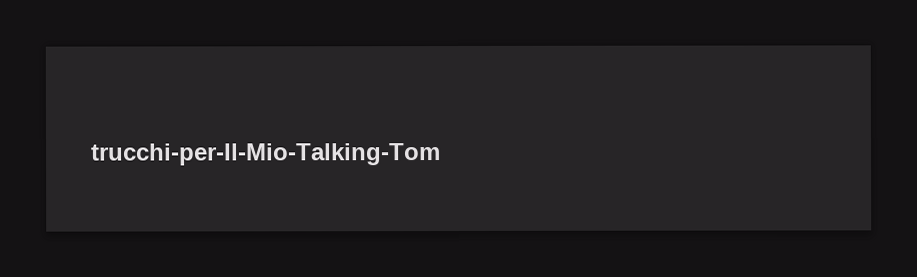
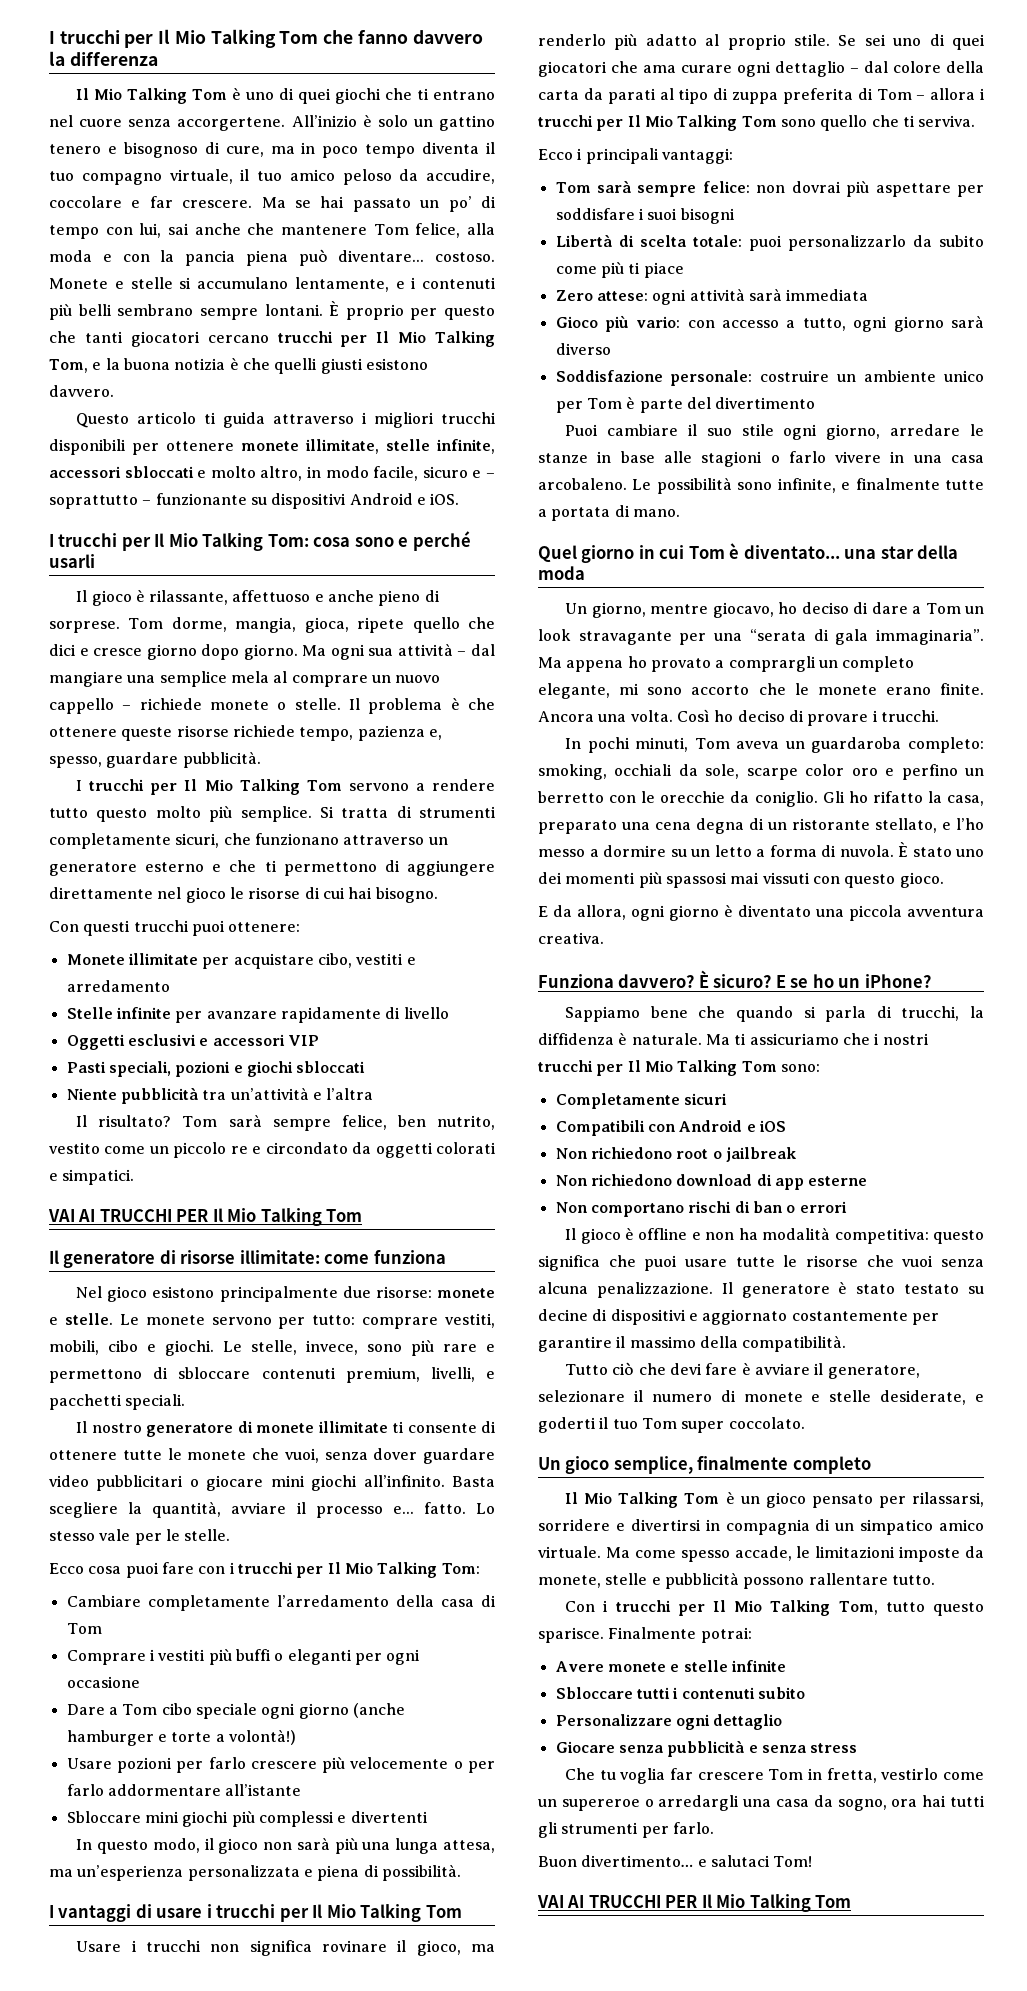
[91,143,441,166] trucchi-per-Il-Mio-Talking-Tom -> [49,29,483,48] [49,51,158,66] [76,88,495,104] [49,115,495,131] [49,142,495,158] [49,169,495,185] [49,196,496,212] [49,223,495,239] [49,249,495,266] [49,277,496,292] [49,301,495,320] [49,331,496,347] [49,358,428,374] [49,385,114,397] [76,412,497,428] [49,439,495,455] [49,466,496,481] [49,493,460,509] [49,531,471,551] [49,554,95,568] [76,590,440,606] [49,617,495,633] [49,643,496,660] [49,671,441,687] [49,698,495,714] [49,725,442,741] [49,751,261,768] [76,779,496,795] [49,806,496,822] [49,833,448,849] [49,860,495,876] [49,887,438,903] [49,920,301,936] [66,953,416,969] [66,980,170,992] [66,1007,449,1023] [66,1034,319,1050] [66,1061,366,1077] [66,1087,374,1104] [76,1114,495,1131] [49,1142,497,1158] [49,1169,135,1185] [48,1208,363,1226] [49,1250,446,1268] [76,1286,495,1302] [49,1313,495,1329] [49,1340,495,1356] [49,1367,496,1383] [49,1394,186,1410] [76,1421,496,1437] [49,1448,495,1464] [49,1475,495,1491] [49,1501,495,1518] [49,1529,231,1545] [49,1562,481,1578] [66,1595,496,1611] [66,1623,102,1634] [66,1649,421,1665] [66,1676,140,1688] [66,1703,405,1719] [66,1729,296,1746] [66,1757,496,1773] [66,1784,302,1796] [66,1811,428,1827] [76,1837,495,1854] [49,1864,461,1881] [49,1904,462,1922] [76,1940,495,1956] [538,34,985,50] [538,61,984,77] [538,88,985,104] [538,115,976,131] [538,148,733,164] [555,181,984,197] [555,208,735,224] [555,235,984,251] [555,262,684,278] [555,288,869,305] [555,315,984,332] [555,343,611,355] [555,370,984,386] [555,397,816,413] [565,424,984,440] [538,451,984,467] [538,477,984,494] [538,505,680,521] [538,543,959,563] [538,566,585,580] [565,602,985,618] [538,629,985,645] [538,656,915,672] [538,683,984,699] [538,709,939,726] [565,737,984,753] [538,764,985,780] [538,791,985,807] [538,818,984,834] [538,842,984,857] [538,872,944,888] [538,905,984,921] [538,932,604,944] [538,970,931,988] [565,1006,984,1022] [538,1033,929,1045] [538,1060,820,1076] [555,1093,727,1109] [555,1120,786,1136] [555,1147,796,1162] [555,1174,868,1190] [555,1201,847,1217] [565,1227,984,1244] [538,1255,984,1271] [538,1282,984,1298] [538,1309,939,1325] [538,1335,847,1352] [565,1362,920,1379] [538,1390,984,1405] [538,1417,805,1433] [538,1456,871,1474] [565,1492,984,1508] [538,1519,984,1535] [538,1546,984,1562] [538,1572,935,1589] [565,1600,984,1616] [538,1627,752,1643] [555,1660,786,1672] [555,1687,805,1699] [555,1714,783,1730] [555,1741,858,1757] [565,1768,984,1784] [538,1795,985,1811] [538,1822,714,1838] [538,1855,813,1867] [537,1894,852,1912] I trucchi per Il Mio Talking Tom che fanno davvero la differenza // Il Mio Talking Tom è uno di quei giochi che ti entrano nel cuore senza accorgertene. All’inizio è solo un gattino tenero e bisognoso di cure, ma in poco tempo diventa il tuo compagno virtuale, il tuo amico peloso da accudire, coccolare e far crescere. Ma se hai passato un po’ di tempo con lui, sai anche che mantenere Tom felice, alla moda e con la pancia piena può diventare... costoso. Monete e stelle si accumulano lentamente, e i contenuti più belli sembrano sempre lontani. È proprio per questo che tanti giocatori cercano trucchi per Il Mio Talking Tom, e la buona notizia è che quelli giusti esistono davvero. // Questo articolo ti guida attraverso i migliori trucchi disponibili per ottenere monete illimitate, stelle infinite, accessori sbloccati e molto altro, in modo facile, sicuro e – soprattutto – funzionante su dispositivi Android e iOS. // I trucchi per Il Mio Talking Tom: cosa sono e perché usarli // Il gioco è rilassante, affettuoso e anche pieno di sorprese. Tom dorme, mangia, gioca, ripete quello che dici e cresce giorno dopo giorno. Ma ogni sua attività – dal mangiare una semplice mela al comprare un nuovo cappello – richiede monete o stelle. Il problema è che ottenere queste risorse richiede tempo, pazienza e, spesso, guardare pubblicità. // I trucchi per Il Mio Talking Tom servono a rendere tutto questo molto più semplice. Si tratta di strumenti completamente sicuri, che funzionano attraverso un generatore esterno e che ti permettono di aggiungere direttamente nel gioco le risorse di cui hai bisogno. // Con questi trucchi puoi ottenere: // Monete illimitate per acquistare cibo, vestiti e arredamento // Stelle infinite per avanzare rapidamente di livello // Oggetti esclusivi e accessori VIP // Pasti speciali, pozioni e giochi sbloccati // Niente pubblicità tra un’attività e l’altra // Il risultato? Tom sarà sempre felice, ben nutrito, vestito come un piccolo re e circondato da oggetti colorati e simpatici. // VAI AI TRUCCHI PER Il Mio Talking Tom // Il generatore di risorse illimitate: come funziona // Nel gioco esistono principalmente due risorse: monete e stelle. Le monete servono per tutto: comprare vestiti, mobili, cibo e giochi. Le stelle, invece, sono più rare e permettono di sbloccare contenuti premium, livelli, e pacchetti speciali. // Il nostro generatore di monete illimitate ti consente di ottenere tutte le monete che vuoi, senza dover guardare video pubblicitari o giocare mini giochi all’infinito. Basta scegliere la quantità, avviare il processo e... fatto. Lo stesso vale per le stelle. // Ecco cosa puoi fare con i trucchi per Il Mio Talking Tom: // Cambiare completamente l’arredamento della casa di Tom // Comprare i vestiti più buffi o eleganti per ogni occasione // Dare a Tom cibo speciale ogni giorno (anche hamburger e torte a volontà!) // Usare pozioni per farlo crescere più velocemente o per farlo addormentare all’istante // Sbloccare mini giochi più complessi e divertenti // In questo modo, il gioco non sarà più una lunga attesa, ma un’esperienza personalizzata e piena di possibilità. // I vantaggi di usare i trucchi per Il Mio Talking Tom // Usare i trucchi non significa rovinare il gioco, ma renderlo più adatto al proprio stile. Se sei uno di quei giocatori che ama curare ogni dettaglio – dal colore della carta da parati al tipo di zuppa preferita di Tom – allora i trucchi per Il Mio Talking Tom sono quello che ti serviva. // Ecco i principali vantaggi: // Tom sarà sempre felice: non dovrai più aspettare per soddisfare i suoi bisogni // Libertà di scelta totale: puoi personalizzarlo da subito come più ti piace // Zero attese: ogni attività sarà immediata // Gioco più vario: con accesso a tutto, ogni giorno sarà diverso // Soddisfazione personale: costruire un ambiente unico per Tom è parte del divertimento // Puoi cambiare il suo stile ogni giorno, arredare le stanze in base alle stagioni o farlo vivere in una casa arcobaleno. Le possibilità sono infinite, e finalmente tutte a portata di mano. // Quel giorno in cui Tom è diventato... una star della moda // Un giorno, mentre giocavo, ho deciso di dare a Tom un look stravagante per una “serata di gala immaginaria”. Ma appena ho provato a comprargli un completo elegante, mi sono accorto che le monete erano finite. Ancora una volta. Così ho deciso di provare i trucchi. // In pochi minuti, Tom aveva un guardaroba completo: smoking, occhiali da sole, scarpe color oro e perfino un berretto con le orecchie da coniglio. Gli ho rifatto la casa, preparato una cena degna di un ristorante stellato, e l’ho messo a dormire su un letto a forma di nuvola. È stato uno dei momenti più spassosi mai vissuti con questo gioco. // E da allora, ogni giorno è diventato una piccola avventura creativa. // Funziona davvero? È sicuro? E se ho un iPhone? // Sappiamo bene che quando si parla di trucchi, la diffidenza è naturale. Ma ti assicuriamo che i nostri trucchi per Il Mio Talking Tom sono: // Completamente sicuri // Compatibili con Android e iOS // Non richiedono root o jailbreak // Non richiedono download di app esterne // Non comportano rischi di ban o errori // Il gioco è offline e non ha modalità competitiva: questo significa che puoi usare tutte le risorse che vuoi senza alcuna penalizzazione. Il generatore è stato testato su decine di dispositivi e aggiornato costantemente per garantire il massimo della compatibilità. // Tutto ciò che devi fare è avviare il generatore, selezionare il numero di monete e stelle desiderate, e goderti il tuo Tom super coccolato. // Un gioco semplice, finalmente completo // Il Mio Talking Tom è un gioco pensato per rilassarsi, sorridere e divertirsi in compagnia di un simpatico amico virtuale. Ma come spesso accade, le limitazioni imposte da monete, stelle e pubblicità possono rallentare tutto. // Con i trucchi per Il Mio Talking Tom, tutto questo sparisce. Finalmente potrai: // Avere monete e stelle infinite // Sbloccare tutti i contenuti subito // Personalizzare ogni dettaglio // Giocare senza pubblicità e senza stress // Che tu voglia far crescere Tom in fretta, vestirlo come un supereroe o arredargli una casa da sogno, ora hai tutti gli strumenti per farlo. // Buon divertimento… e salutaci Tom! // VAI AI TRUCCHI PER Il Mio Talking Tom

